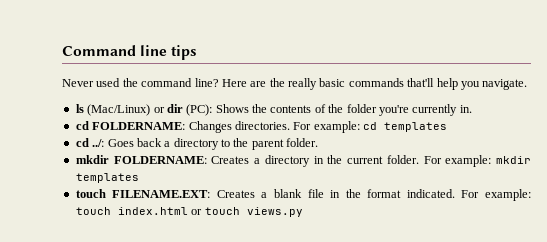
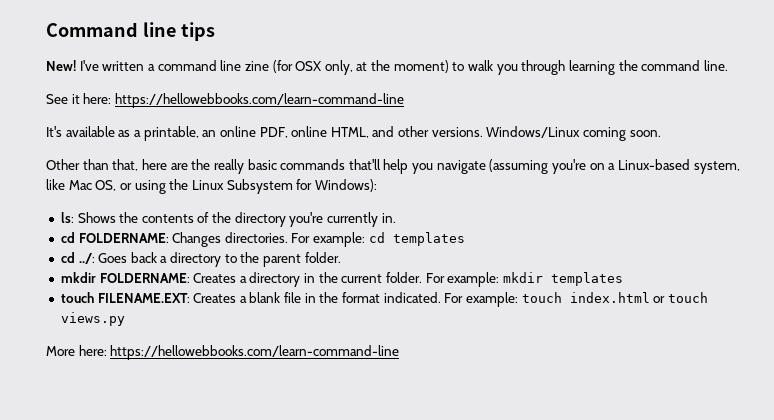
[62,78,247,87] Never used the command line? Here -> [46,60,728,75] [46,93,404,108] [46,126,661,141] [46,159,167,171] New! I've written a command line zine (for OSX only, at the moment) to walk you through learning the command line. // See it here: https://hellowebbooks.com/learn-command-line // It's available as a printable, an online PDF, online HTML, and other versions. Windows/Linux coming soon. // Other than that, here
[482,79,528,90] [75,104,213,116] navigate. // ls (Mac/Linux) or dir (PC): -> [436,159,740,174] [46,179,377,194] [60,212,74,223] navigate (assuming you're on a Linux-based system, like Mac OS, or using the Linux Subsystem for Windows): // ls:
[346,104,377,113] folder -> [234,212,286,227] directory
(303, 212) none -> [46,345,400,360] // More here: https://hellowebbooks.com/learn-command-line

